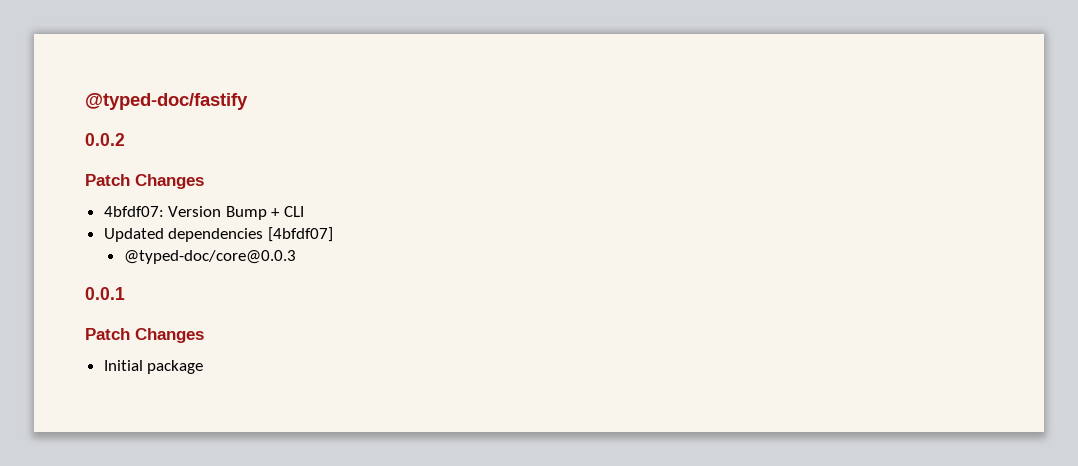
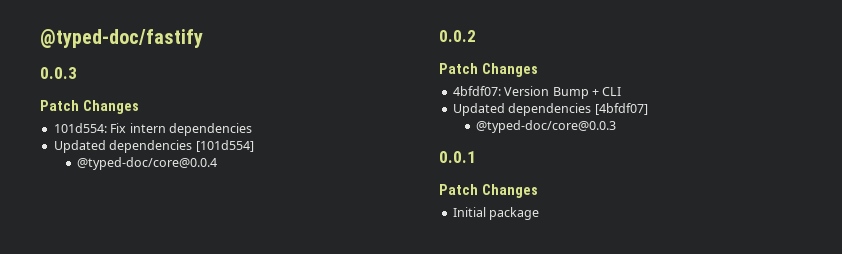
(248, 101) none -> [40,67,77,79] [40,100,139,114] [53,123,252,136] [53,140,254,153] [76,157,217,170] // 0.0.3 // Patch Changes // 101d554: Fix intern dependencies // Updated dependencies [101d554] // @typed-doc/core@0.0.4

